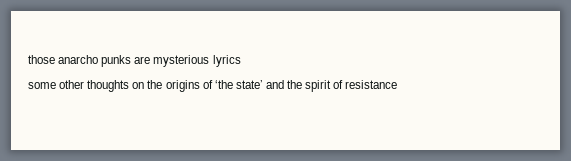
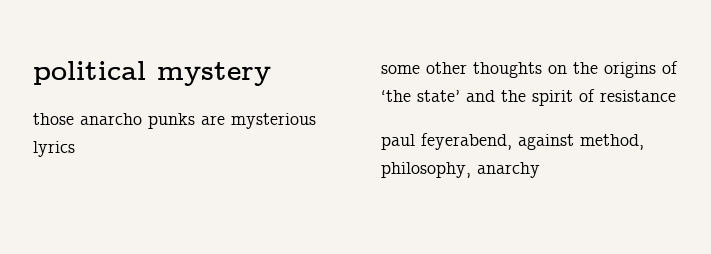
(28, 59) none -> [33,61,271,86] political mystery //
(398, 84) none -> [381,133,644,150] [381,162,540,178] // paul feyerabend, against method, philosophy, anarchy

